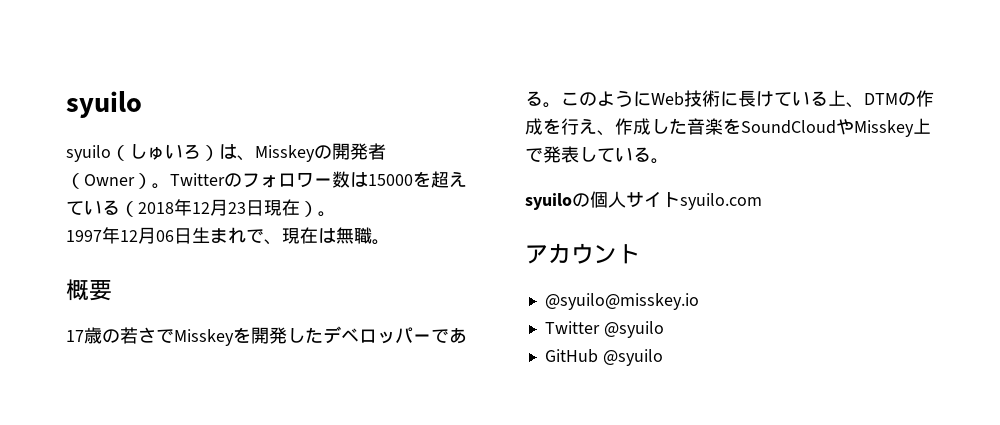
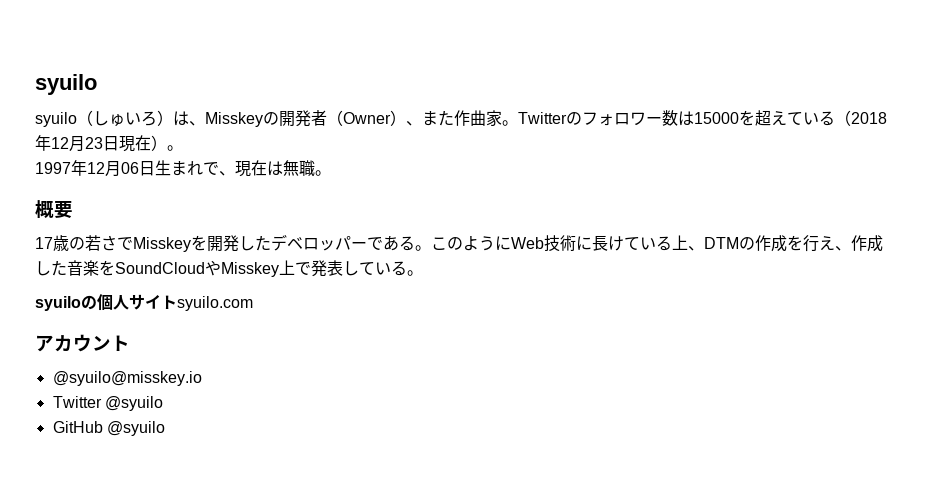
(152, 181) none -> [406,110,502,127] 、また作曲家

